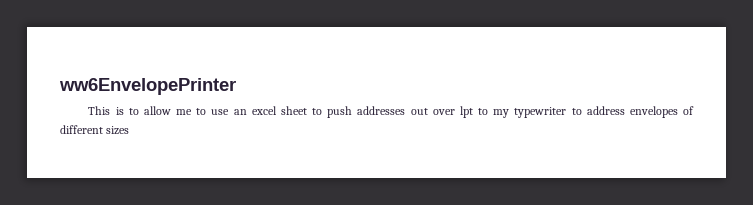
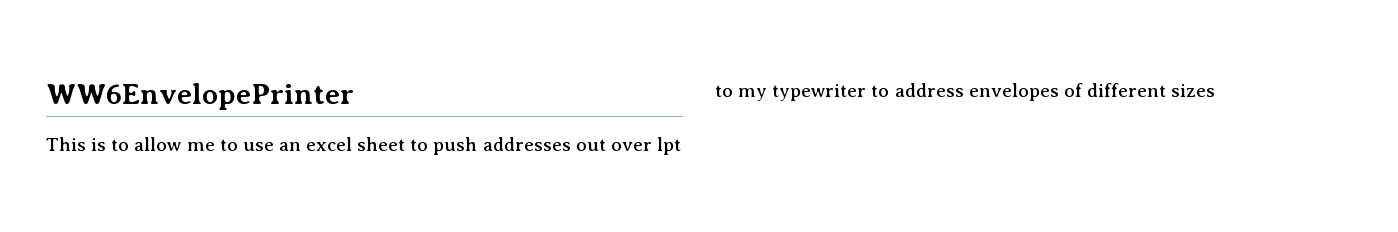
[59,78,236,95] ww6EnvelopePrinter -> [46,83,354,110] WW6EnvelopePrinter

